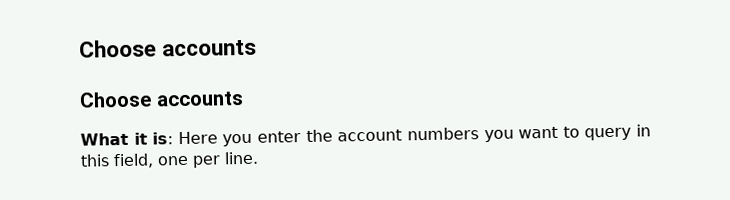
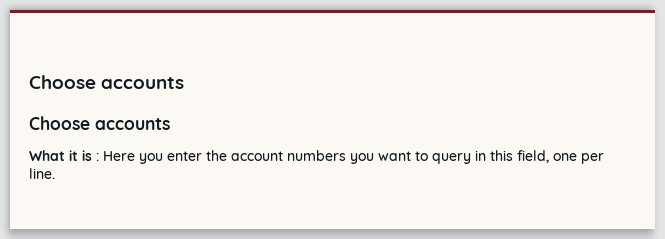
[152,132,174,145] is: -> [82,150,99,161] is :

